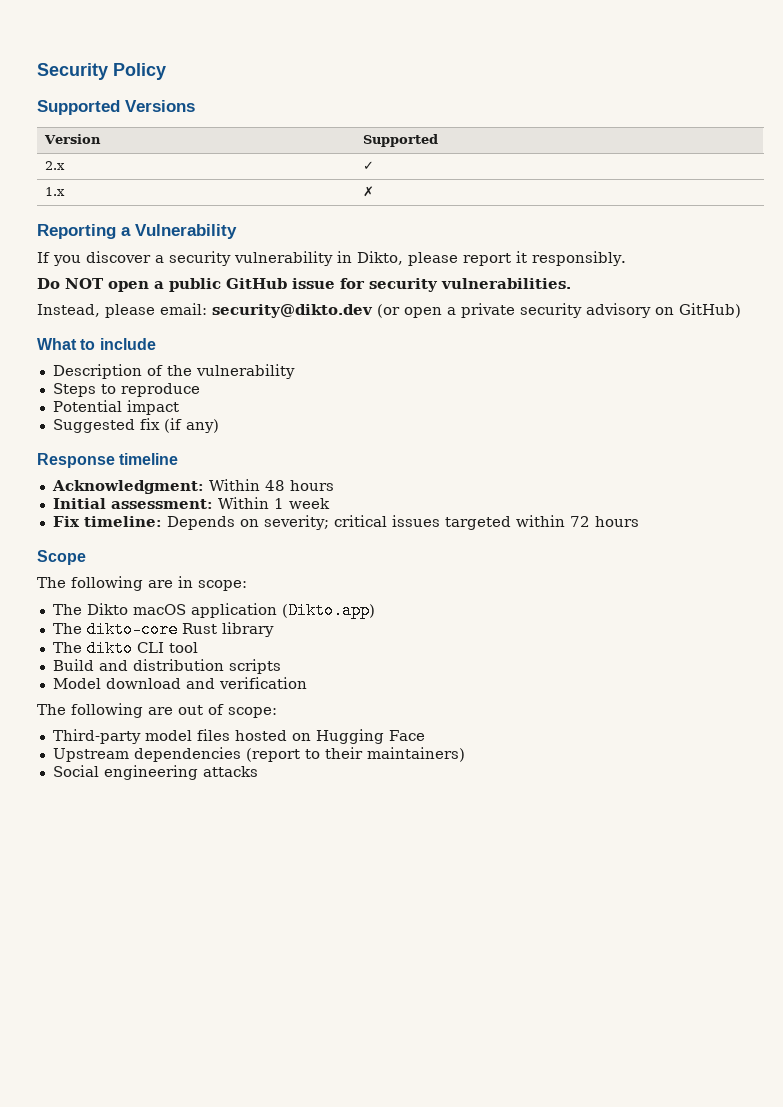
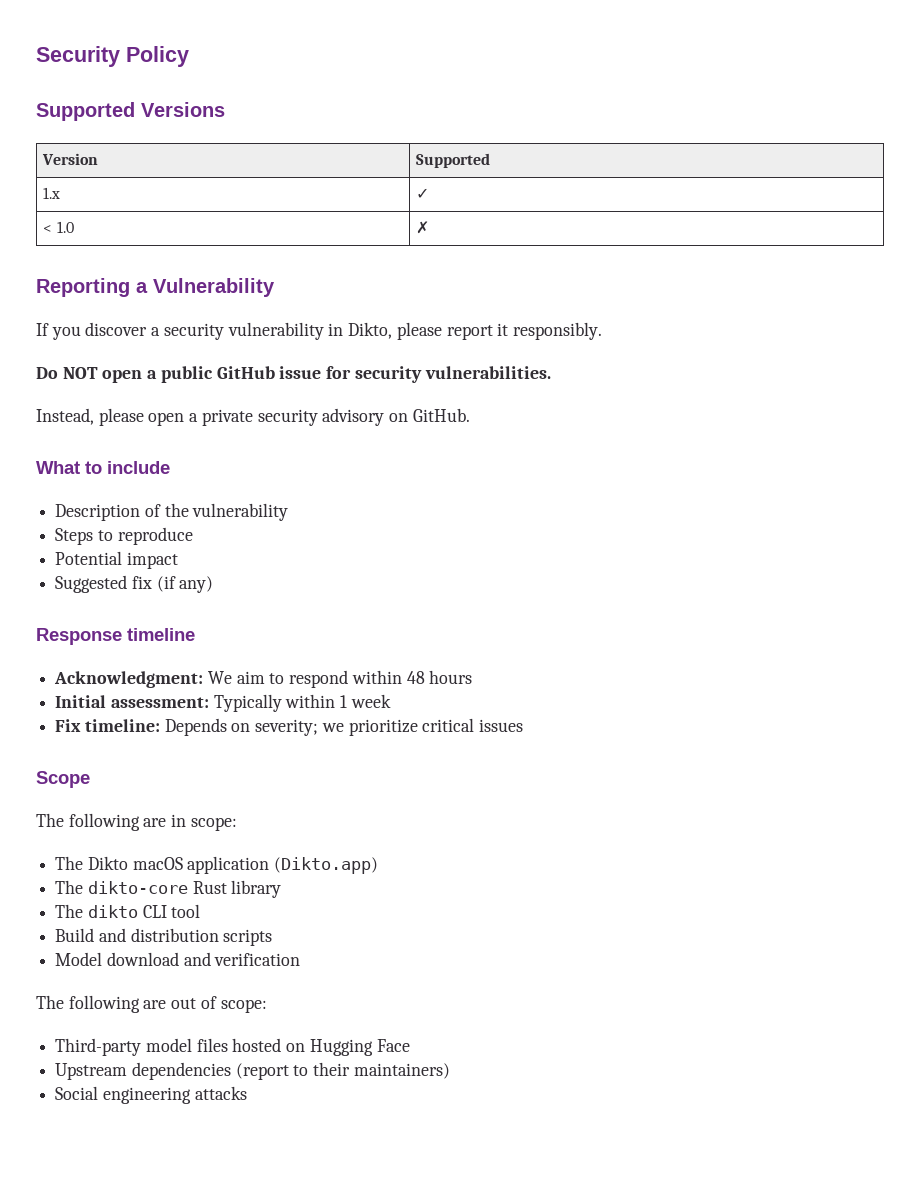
[45,161,66,170] 2.x -> [43,187,61,199] 1.x
[45,187,66,196] 1.x -> [43,221,74,233] < 1.0
[160,303,400,318] email: security@dikto.dev (or -> (144, 417) none
[679,303,741,318] GitHub) -> [412,408,470,422] GitHub.
[208,479,260,491] Within -> [207,670,402,688] We aim to respond within
[217,497,269,509] Within -> [213,694,336,712] Typically within
(329, 522) none -> [321,719,418,736] we prioritize
[444,515,639,530] targeted within 72 hours -> (524, 725) none

